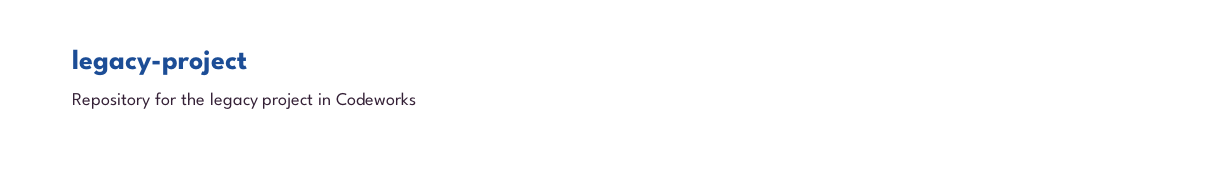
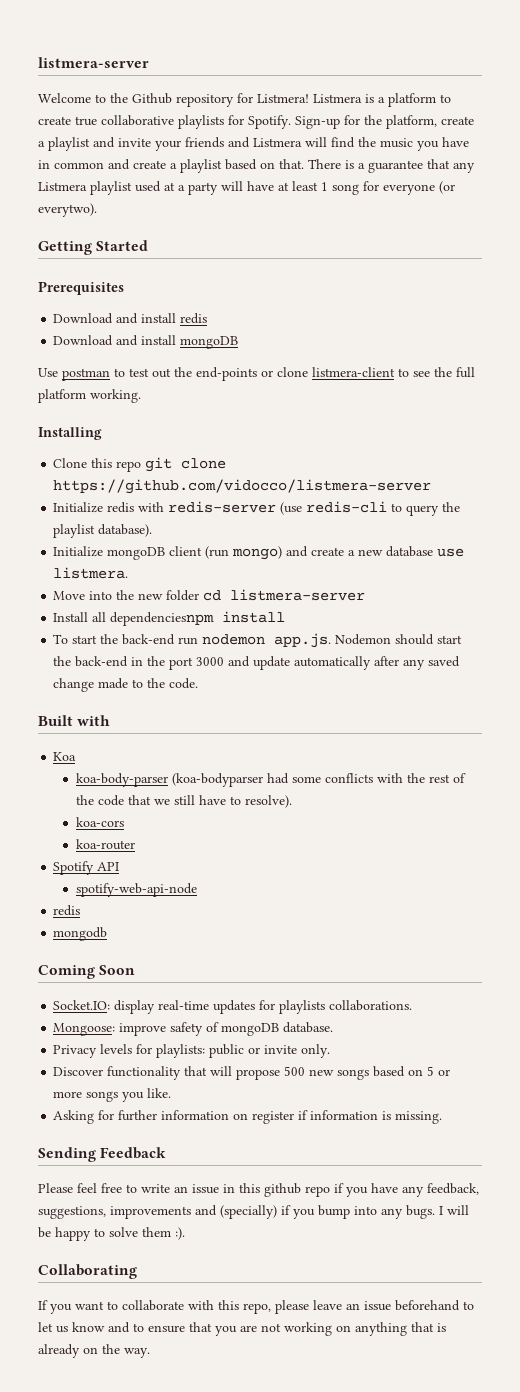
[72,49,247,76] [72,92,417,109] legacy-project // Repository for the legacy project in Codeworks -> [38,57,149,68] [38,93,451,107] [38,115,474,129] [38,137,469,151] [38,159,475,173] [38,181,455,195] [38,203,97,217] [38,240,149,255] [38,281,124,295] [53,313,208,324] [53,335,239,349] [38,367,475,381] [38,389,141,403] [38,427,102,440] [53,457,227,472] [53,479,432,494] [53,501,461,516] [53,524,153,538] [53,546,465,560] [53,567,129,579] [53,589,366,601] [53,611,286,626] [53,633,463,648] [53,656,461,670] [53,678,199,692] [38,715,111,726] [53,752,77,761] [75,773,466,787] [75,795,292,808] [75,817,124,827] [75,839,135,850] [53,861,120,875] [75,883,197,897] [53,905,81,916] [53,927,108,941] [38,965,136,979] [53,1000,413,1014] [53,1022,334,1036] [53,1044,331,1058] [53,1066,451,1080] [53,1088,172,1102] [53,1110,443,1124] [38,1147,167,1162] [38,1183,479,1197] [38,1205,469,1219] [38,1227,185,1241] [38,1264,137,1279] [38,1300,474,1314] [38,1322,446,1336] [38,1344,150,1358] listmera-server // Welcome to the Github repository for Listmera! Listmera is a platform to create true collaborative playlists for Spotify. Sign-up for the platform, create a playlist and invite your friends and Listmera will find the music you have in common and create a playlist based on that. There is a guarantee that any Listmera playlist used at a party will have at least 1 song for everyone (or everytwo). // Getting Started // Prerequisites // Download and install redis // Download and install mongoDB // Use postman to test out the end-points or clone listmera-client to see the full platform working. // Installing // Clone this repo git clone https://github.com/vidocco/listmera-server // Initialize redis with redis-server (use redis-cli to query the playlist database). // Initialize mongoDB client (run mongo) and create a new database use listmera. // Move into the new folder cd listmera-server // Install all dependenciesnpm install // To start the back-end run nodemon app.js. Nodemon should start the back-end in the port 3000 and update automatically after any saved change made to the code. // Built with // Koa // koa-body-parser (koa-bodyparser had some conflicts with the rest of the code that we still have to resolve). // koa-cors // koa-router // Spotify API // spotify-web-api-node // redis // mongodb // Coming Soon // Socket.IO: display real-time updates for playlists collaborations. // Mongoose: improve safety of mongoDB database. // Privacy levels for playlists: public or invite only. // Discover functionality that will propose 500 new songs based on 5 or more songs you like. // Asking for further information on register if information is missing. // Sending Feedback // Please feel free to write an issue in this github repo if you have any feedback, suggestions, improvements and (specially) if you bump into any bugs. I will be happy to solve them :). // Collaborating // If you want to collaborate with this repo, please leave an issue beforehand to let us know and to ensure that you are not working on anything that is already on the way.

